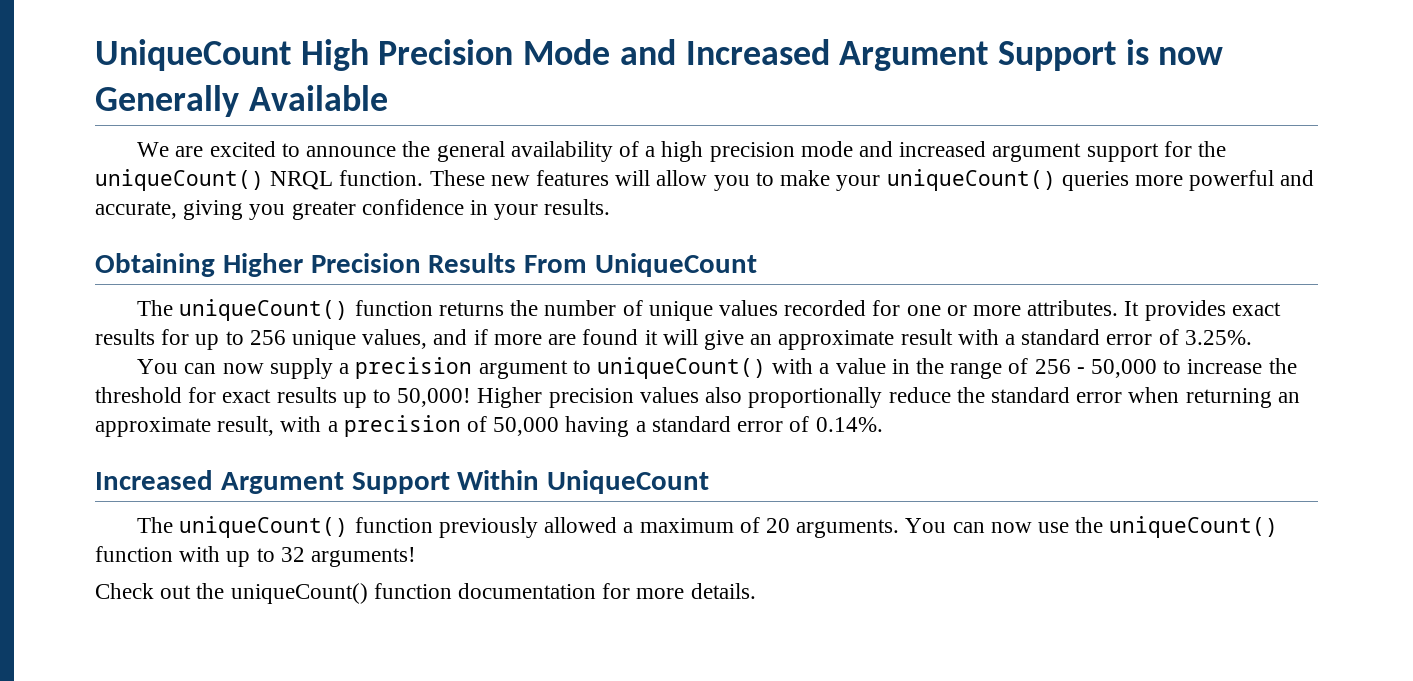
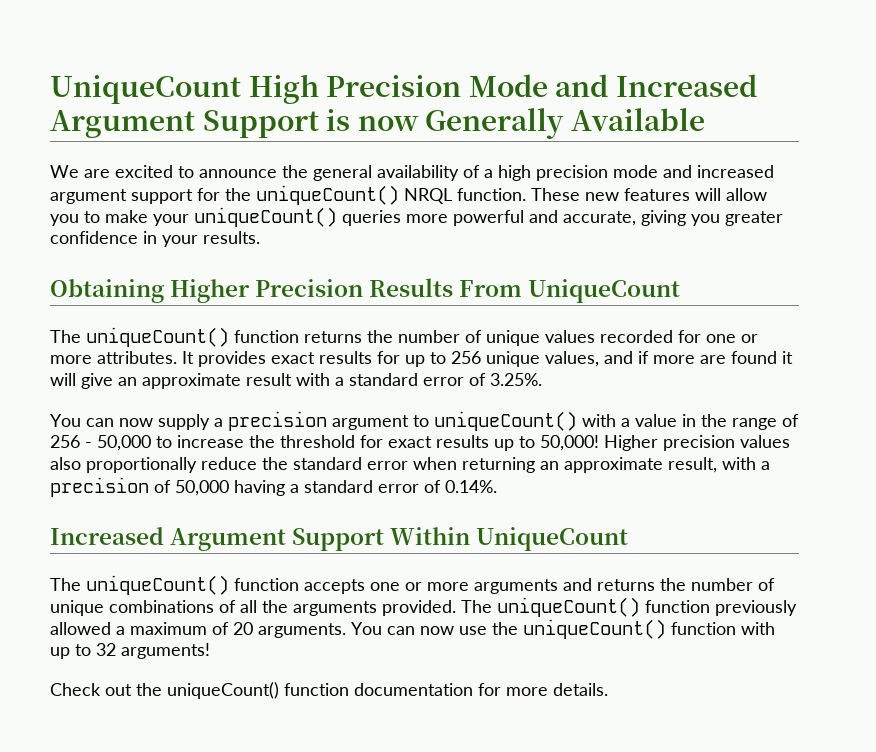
(433, 525) none -> [304,578,775,594] [50,597,710,617] accepts one or more arguments and returns the number of unique combinations of all the arguments provided. The uniqueCount() function

